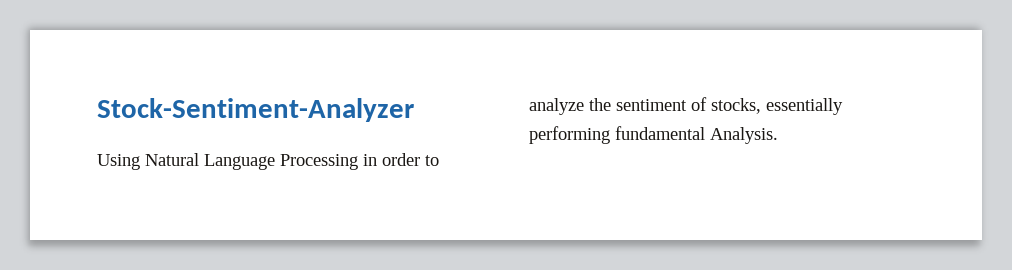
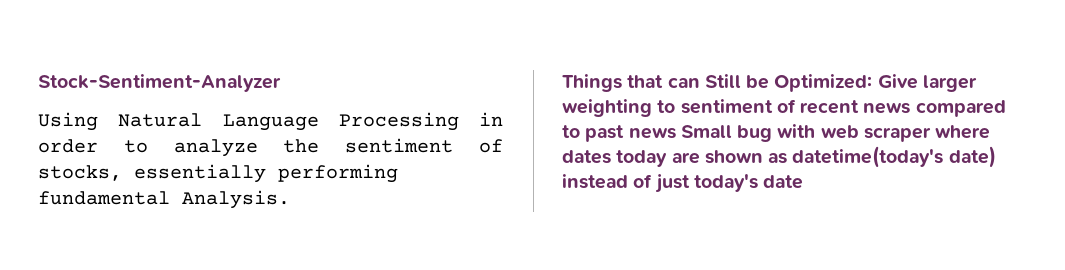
(778, 135) none -> [562,74,977,92] [562,99,1006,117] [562,124,991,142] [562,146,996,168] [562,174,804,193] // Things that can Still be Optimized: Give larger weighting to sentiment of recent news compared to past news Small bug with web scraper where dates today are shown as datetime(today's date) instead of just today's date

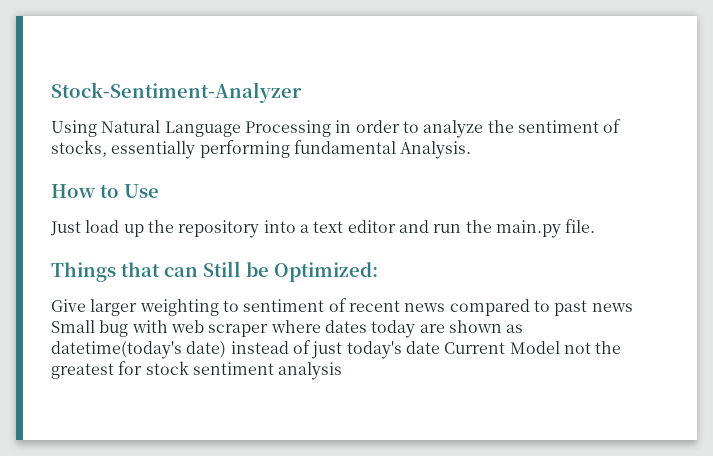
(290, 199) none -> [51,184,159,198] [50,219,596,238] // How to Use // Just load up the repository into a text editor and run the main.py file.
(873, 83) none -> (378, 272) //
(804, 182) none -> [444,341,622,354] [51,361,343,380] Current Model not the greatest for stock sentiment analysis

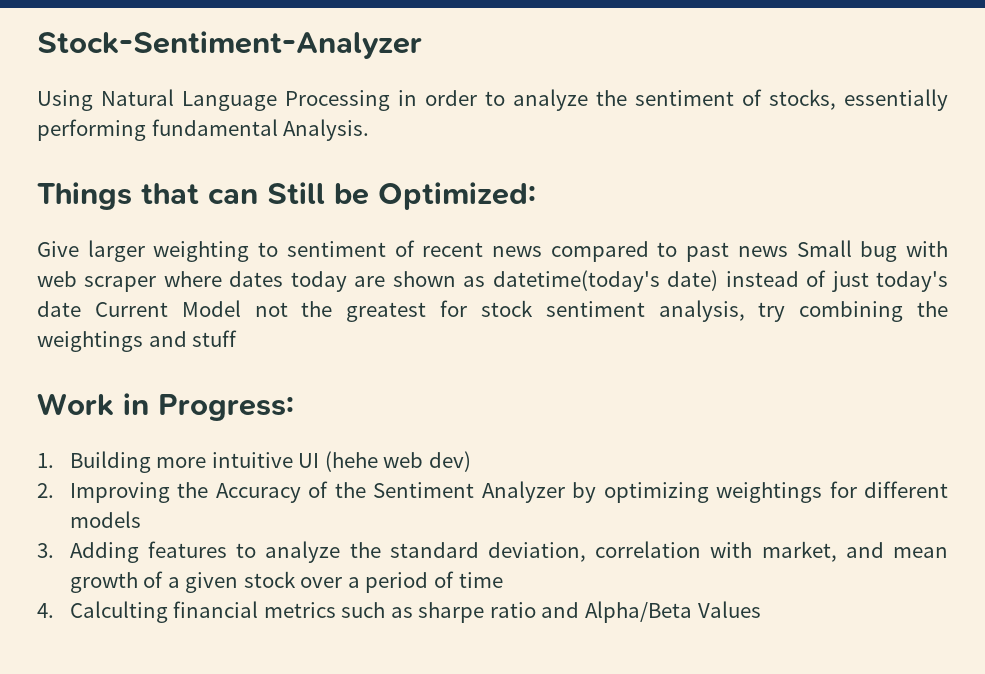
[51,184,159,198] [50,219,596,238] // How to Use // Just load up the repository into a text editor and run the main.py file. -> (370, 130) none
[278,362,343,380] analysis -> [658,300,949,322] [37,330,238,352] [37,393,294,421] [37,451,471,473] [37,481,949,503] [69,511,141,528] [37,541,948,563] [69,571,503,593] [37,601,761,623] analysis, try combining the weightings and stuff // Work in Progress: // 1. Building more intuitive UI (hehe web dev) // 2. Improving the Accuracy of the Sentiment Analyzer by optimizing weightings for different models // 3. Adding features to analyze the standard deviation, correlation with market, and mean growth of a given stock over a period of time // 4. Calculting financial metrics such as sharpe ratio and Alpha/Beta Values

